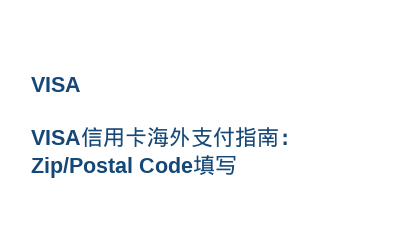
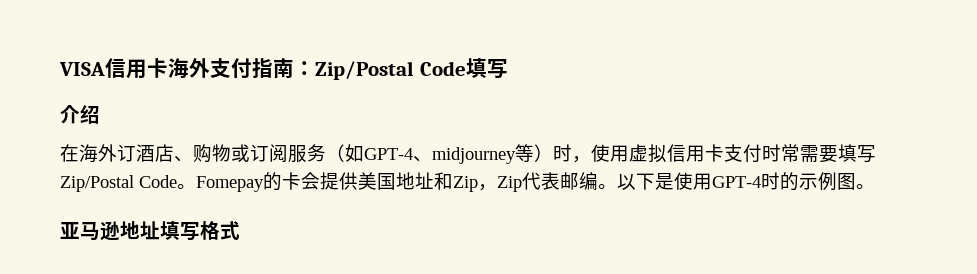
[31,77,81,92] [31,130,81,145] VISA // VISA -> [59,62,105,76] VISA
(237, 165) none -> [60,105,100,124] [60,144,876,164] [60,172,875,192] [60,220,240,241] // 介绍 // 在海外订酒店、购物或订阅服务（如GPT-4、midjourney等）时，使用虚拟信用卡支付时常需要填写Zip/Postal Code。Fomepay的卡会提供美国地址和Zip，Zip代表邮编。以下是使用GPT-4时的示例图。 // 亚马逊地址填写格式

